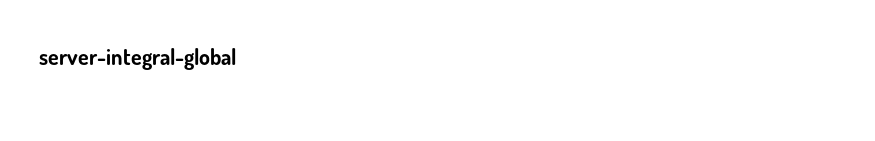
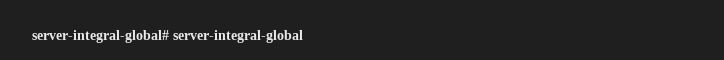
(39, 59) none -> [32,30,169,43] server-integral-global#

